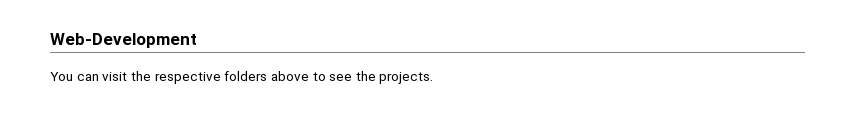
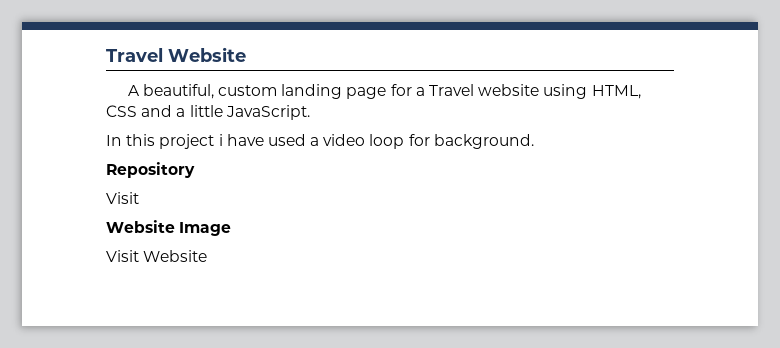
[50,33,197,48] [50,71,434,84] Web-Development // You can visit the respective folders above to see the projects. -> [106,47,246,62] [127,84,641,99] [106,105,310,120] [106,134,534,149] [106,162,195,178] [106,192,139,204] [106,220,232,236] [106,250,208,262] Travel Website // A beautiful, custom landing page for a Travel website using HTML, CSS and a little JavaScript. // In this project i have used a video loop for background. // Repository // Visit // Website Image // Visit Website

